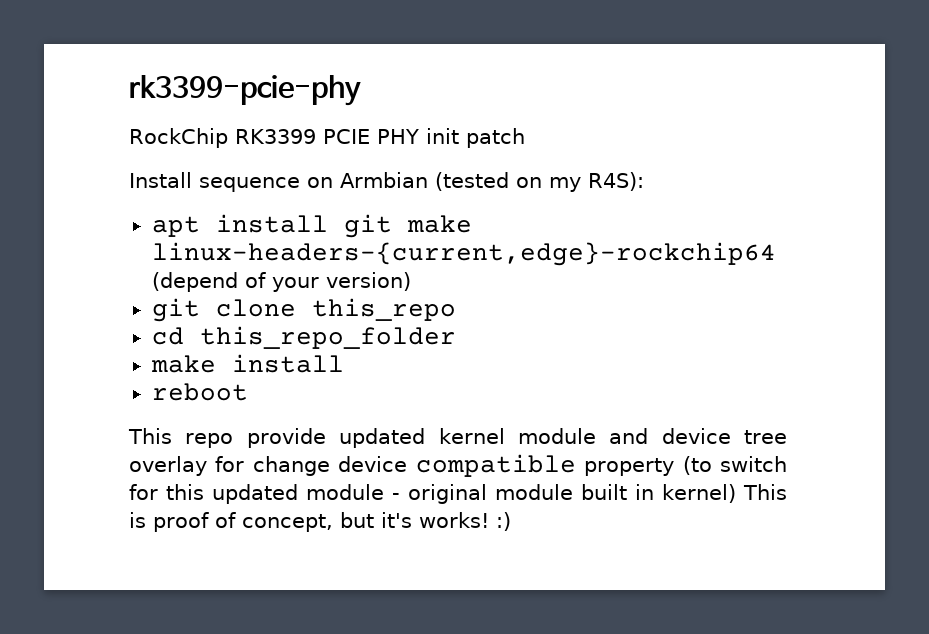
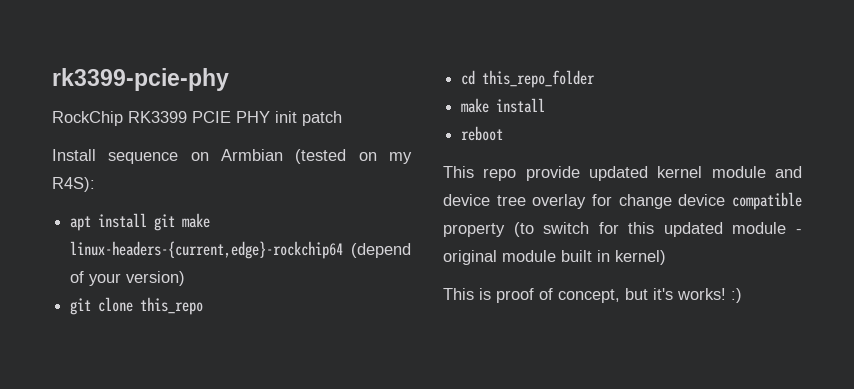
(737, 493) none -> (666, 257) //

